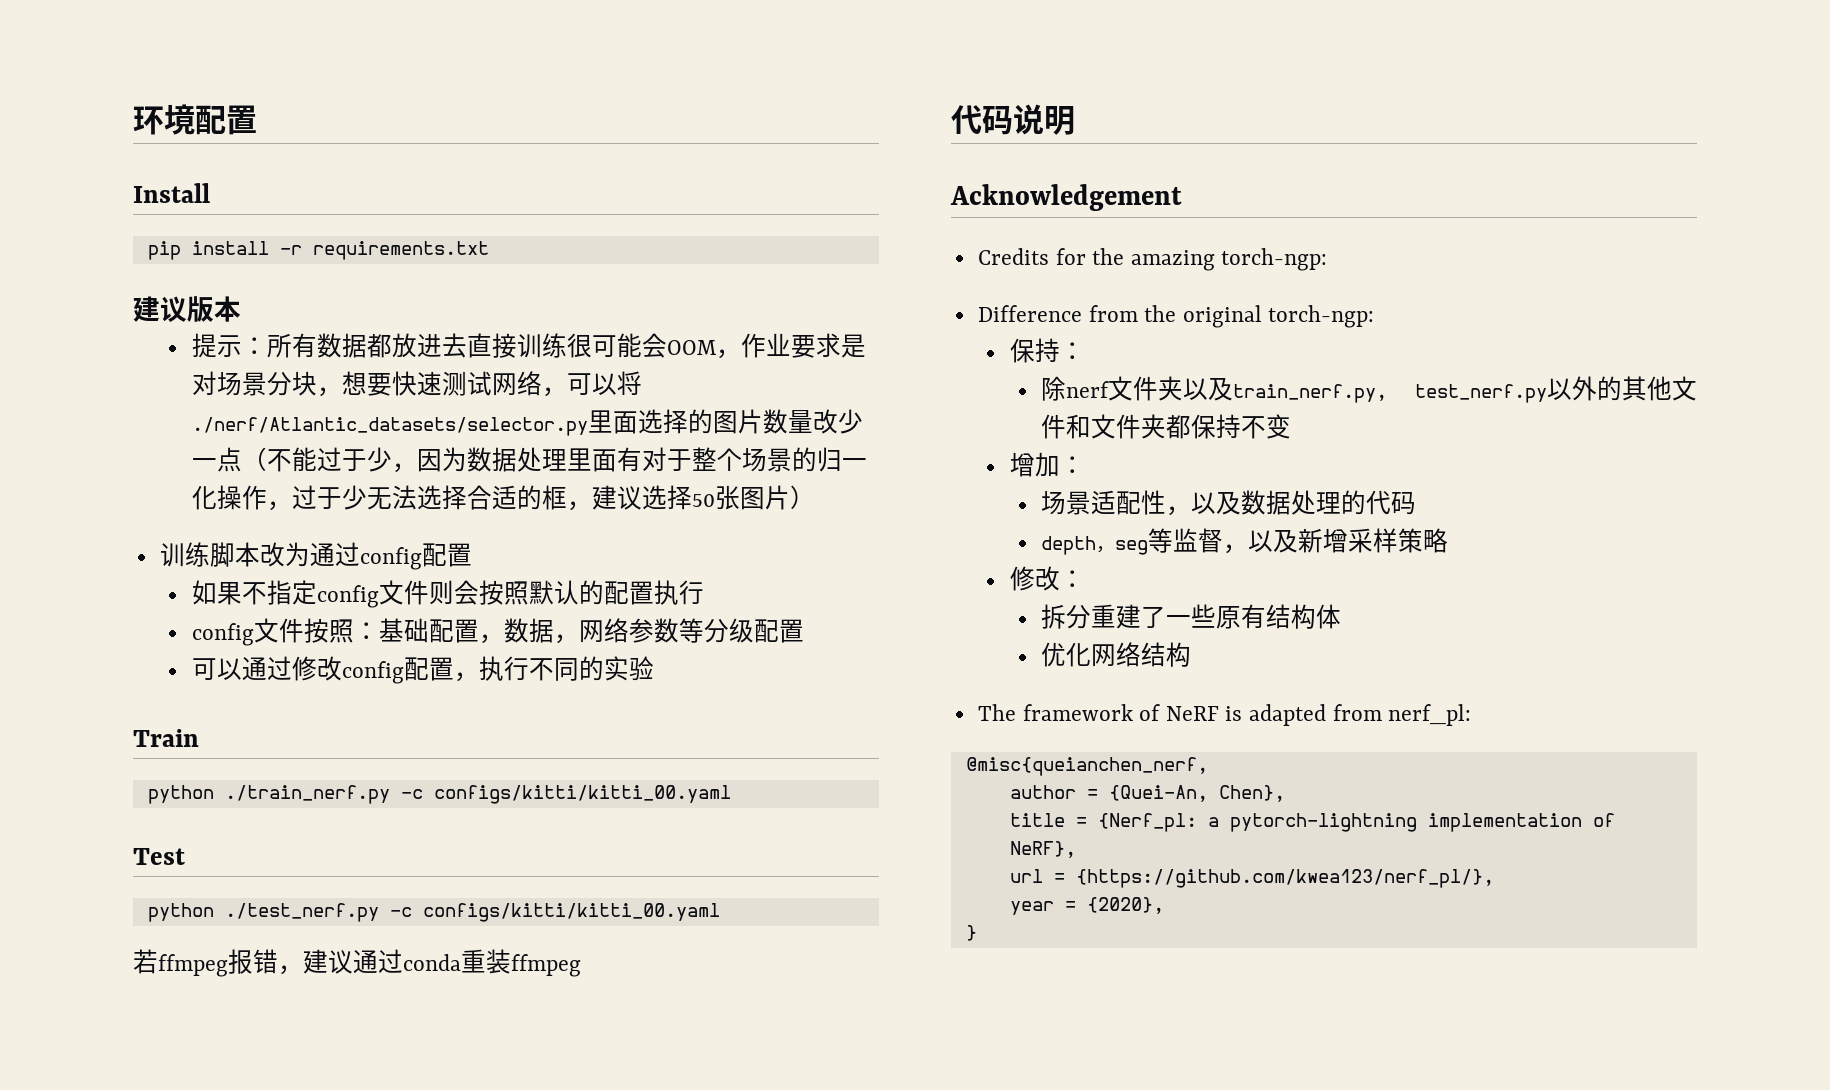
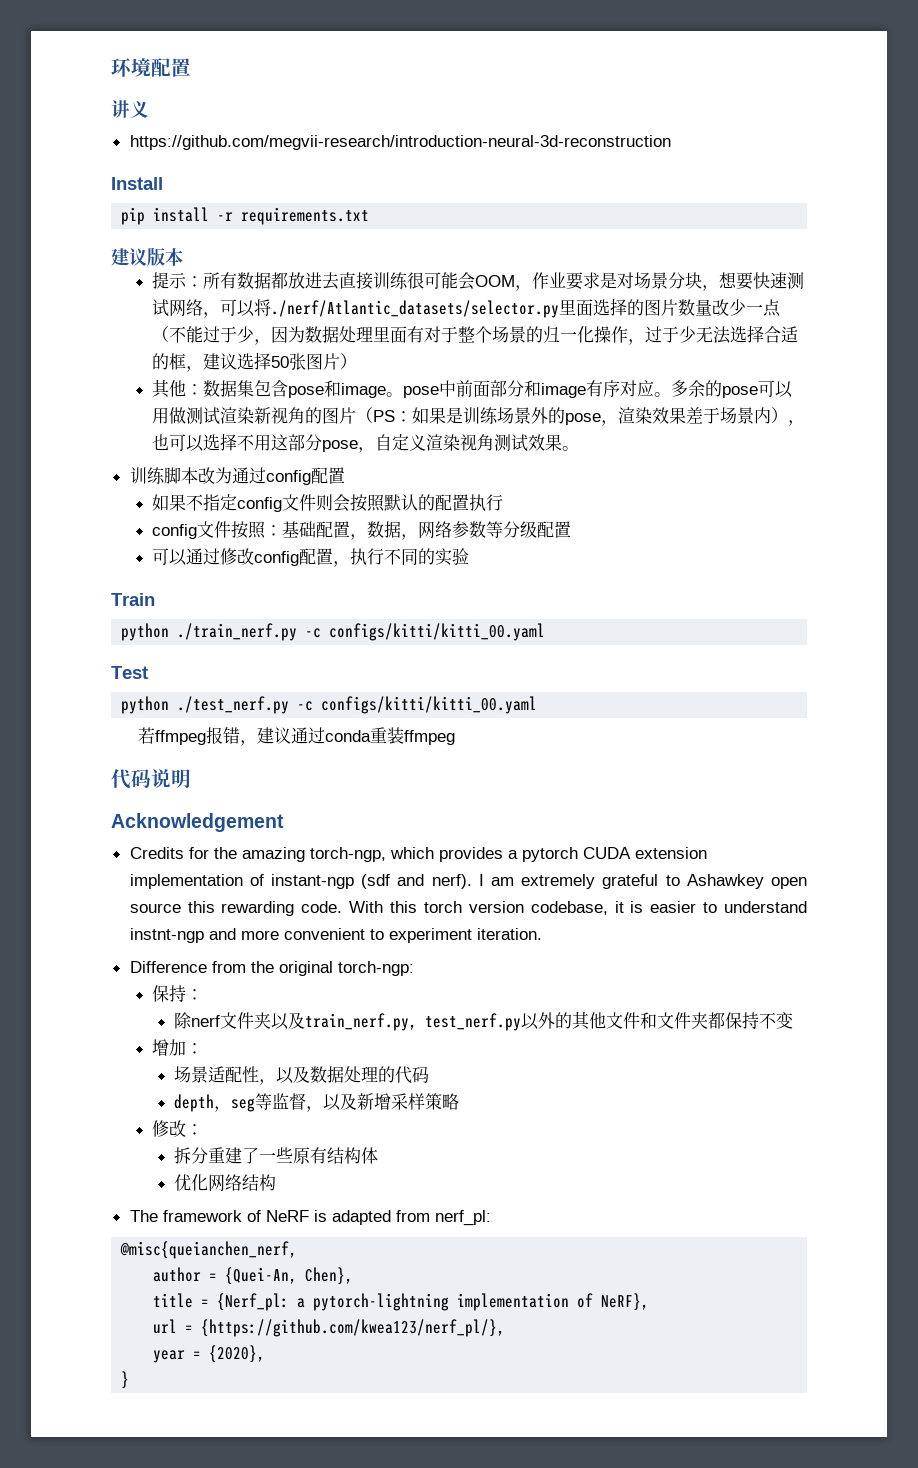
(257, 120) none -> [111,100,149,118] [129,135,671,150] // 讲义 // https://github.com/megvii-research/introduction-neural-3d-reconstruction
(815, 497) none -> [152,379,794,398] [152,407,806,426] [152,433,580,453] // 其他：数据集包含pose和image。pose中前面部分和image有序对应。多余的pose可以用做测试渲染新视角的图片（PS：如果是训练场景外的pose，渲染效果差于场景内），也可以选择不用这部分pose，自定义渲染视角测试效果。
[1221,248,1328,271] torch-ngp: -> [309,847,707,862] [129,874,807,889] [129,901,807,916] [129,928,542,943] torch-ngp, which provides a pytorch CUDA extension implementation of instant-ngp (sdf and nerf). I am extremely grateful to Ashawkey open source this rewarding code. With this torch version codebase, it is easier to understand instnt-ngp and more convenient to experiment iteration.

